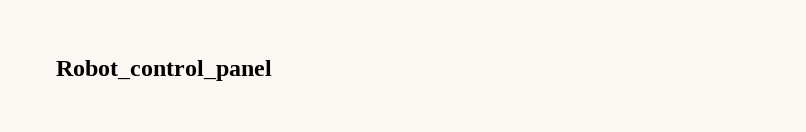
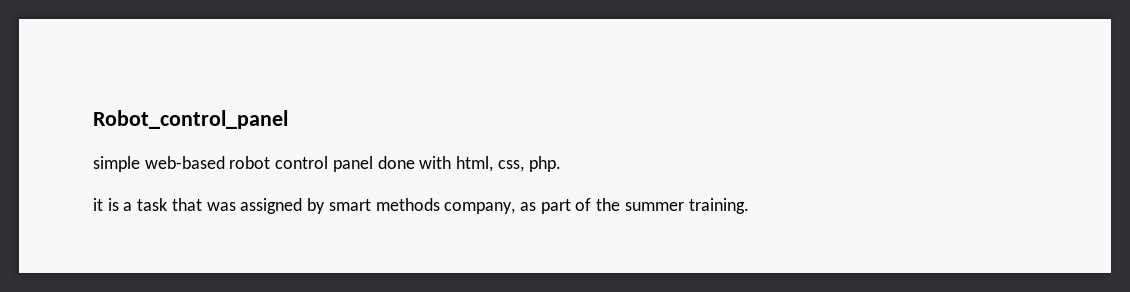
(272, 70) none -> [93,156,561,172] [93,198,749,214] // simple web-based robot control panel done with html, css, php. // it is a task that was assigned by smart methods company, as part of the summer training.

